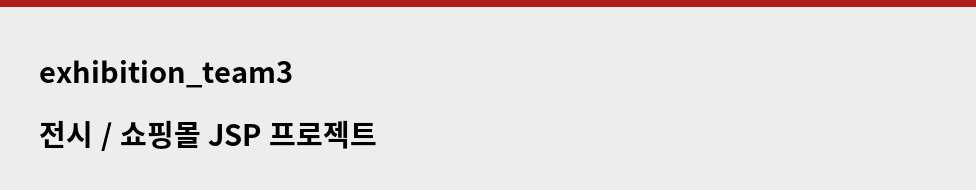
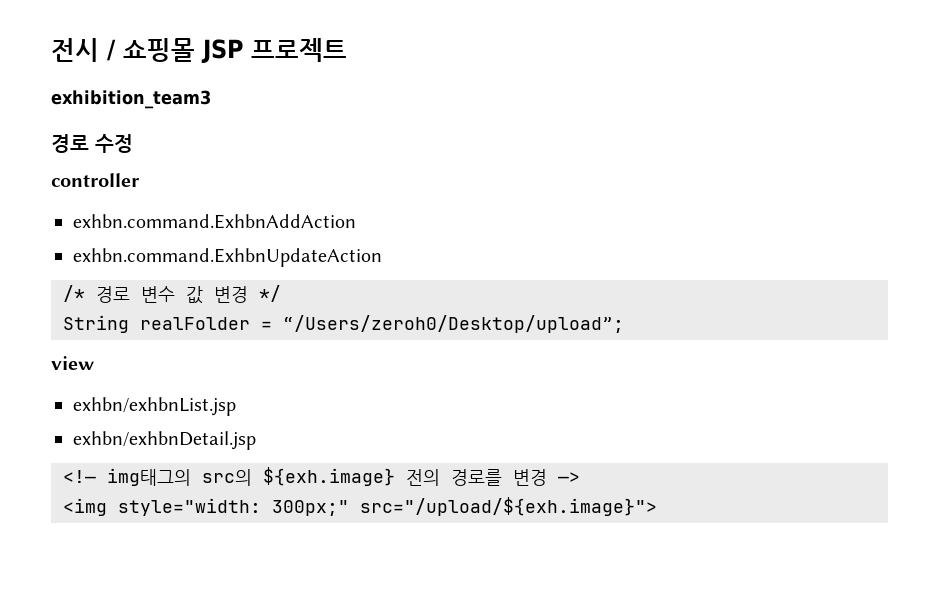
[39,60,293,88] exhibition_team3 // -> (51, 50) none
(378, 134) none -> [51,90,211,109] [51,134,133,153] [51,173,140,187] [73,214,356,229] [73,248,382,267] [63,285,281,304] [63,315,624,333] [51,356,94,370] [73,397,236,416] [73,431,256,450] [63,467,580,486] [63,497,657,516] // exhibition_team3 // 경로 수정 // controller // exhbn.command.ExhbnAddAction // exhbn.command.ExhbnUpdateAction // /* 경로 변수 값 변경 */ // String realFolder = “/Users/zeroh0/Desktop/upload”; // view // exhbn/exhbnList.jsp // exhbn/exhbnDetail.jsp // <!— img태그의 src의 ${exh.image} 전의 경로를 변경 —> // <img style="width: 300px;" src="/upload/${exh.image}">

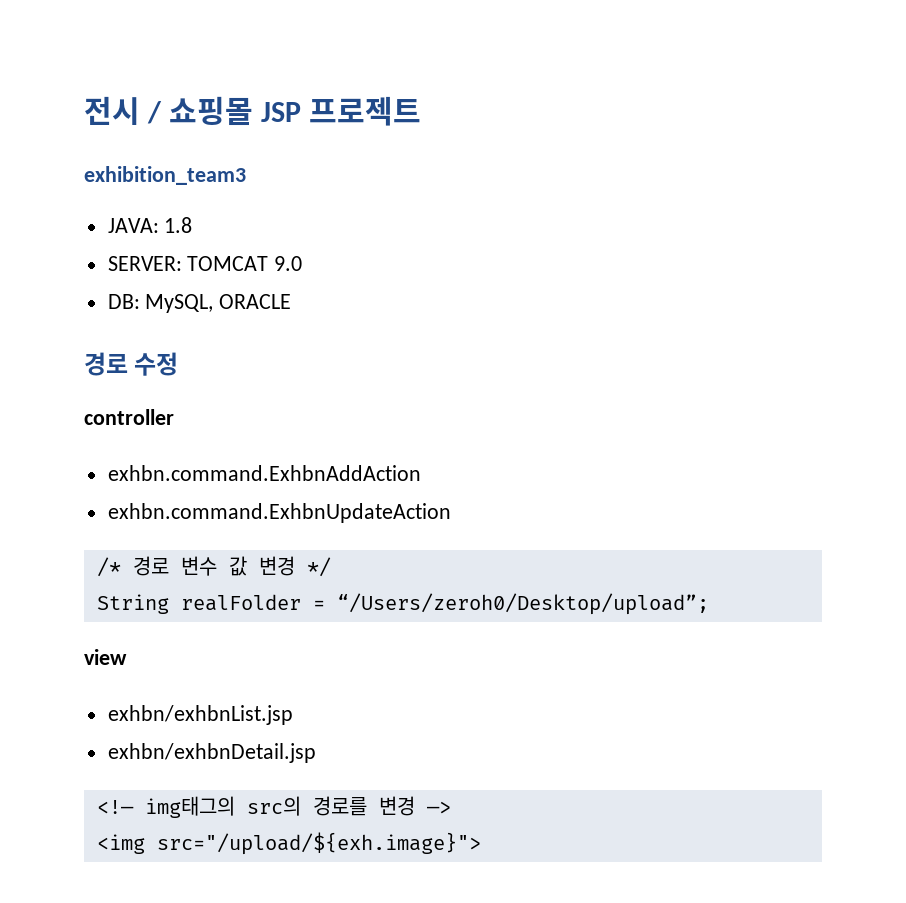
(211, 99) none -> [107,217,193,233] [107,256,303,271] [107,294,292,313] // JAVA: 1.8 // SERVER: TOMCAT 9.0 // DB: MySQL, ORACLE
[263,467,440,486] ${exh.image} 전의 -> (301, 806) none
[118,498,349,516] style="width: 300px;" -> (145, 844) none

